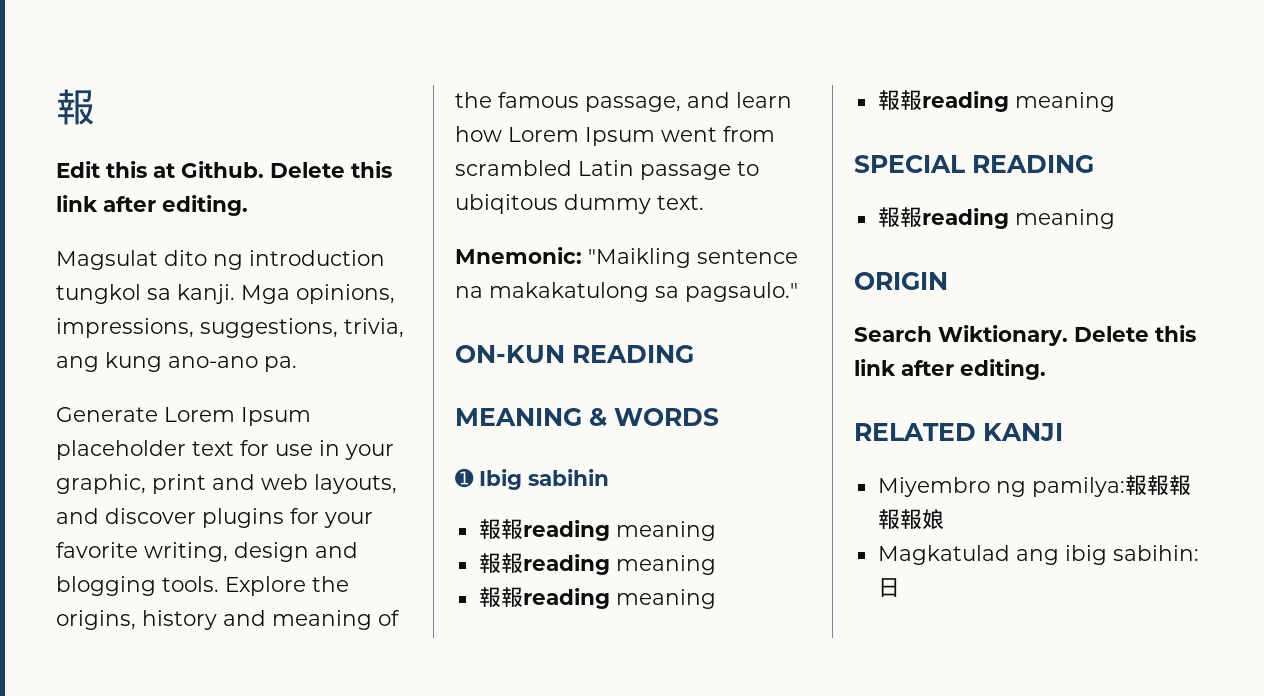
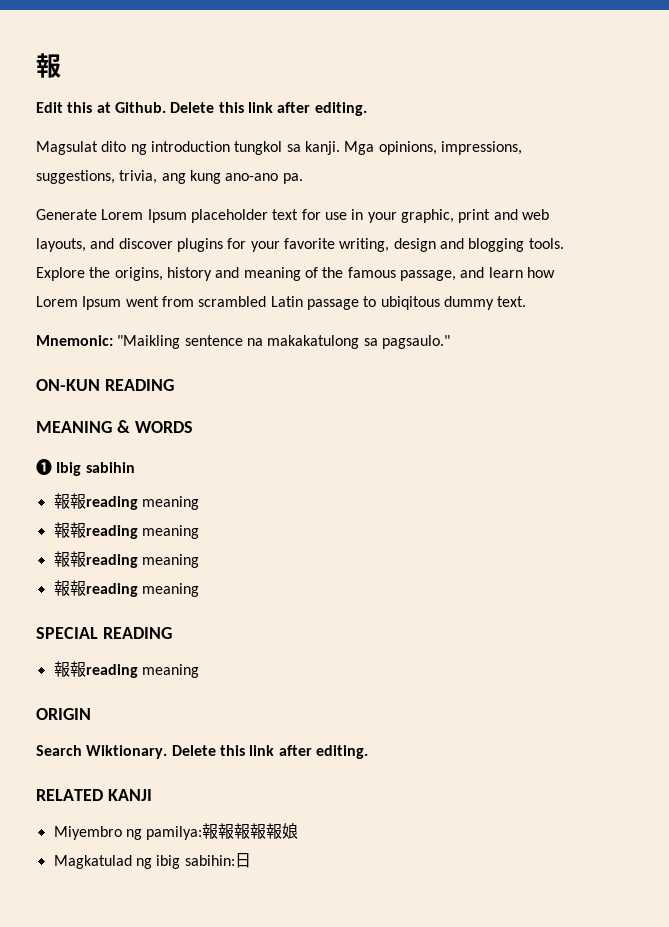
[1015,549,1059,565] ang -> [135,858,152,869] ng

